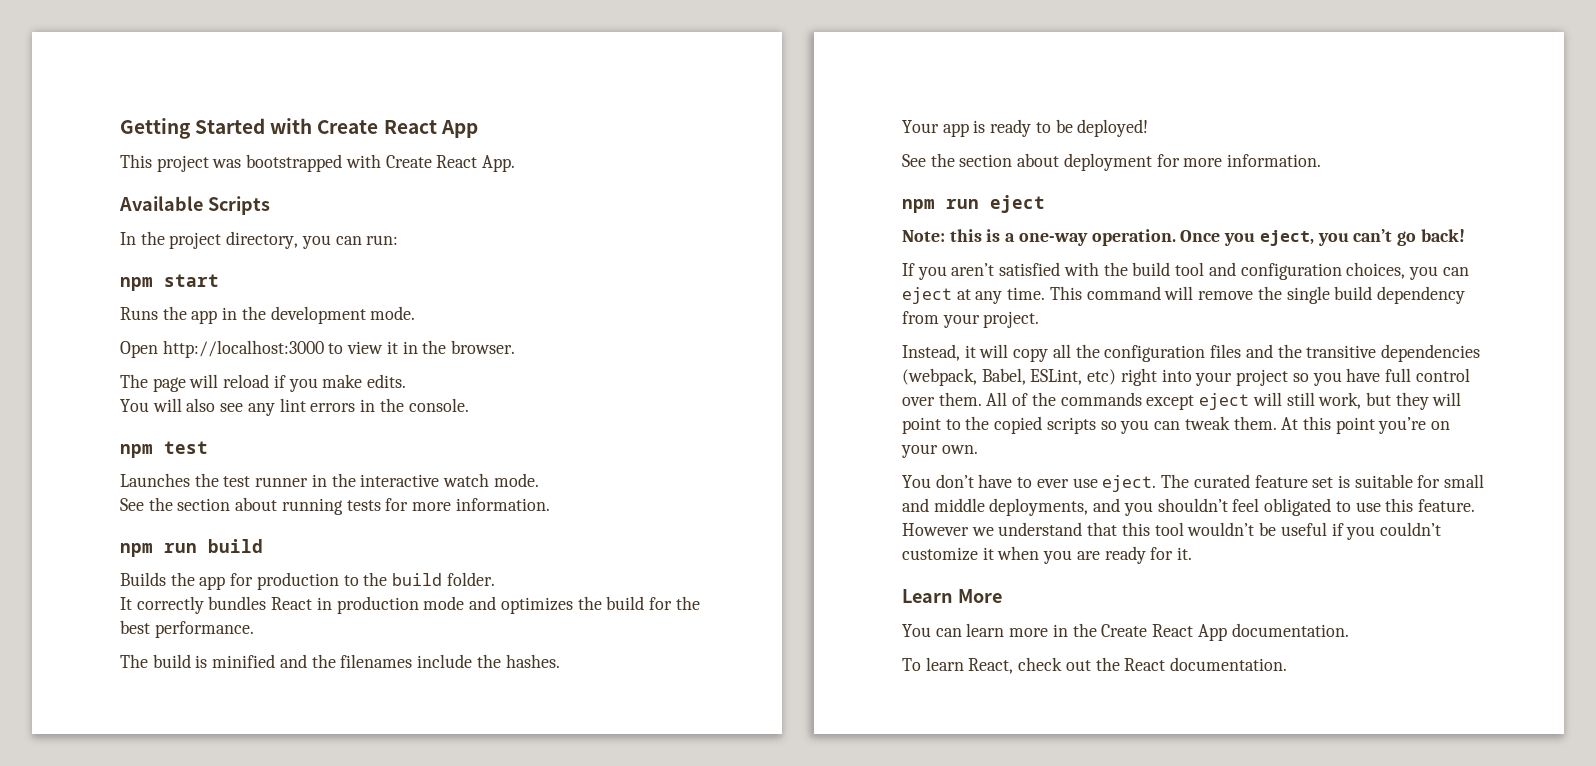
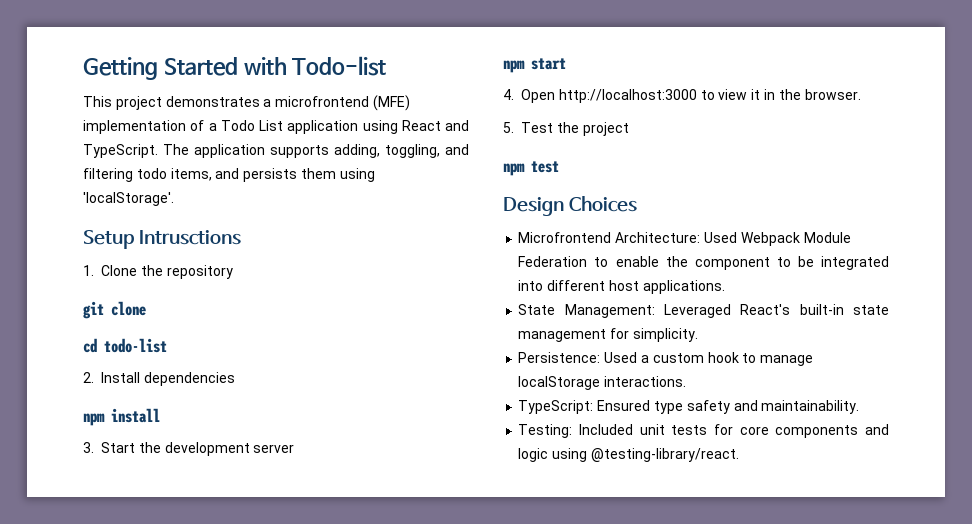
[317,120,478,138] Create React App -> [292,56,387,76] Todo-list
[212,154,516,172] [119,196,270,215] [120,231,399,249] [120,274,219,291] [120,306,416,324] was bootstrapped with Create React App. // Available Scripts // In the project directory, you can run: // npm start // Runs the app in the development mode. // -> [165,95,410,111] [83,120,469,134] [83,144,469,158] [83,168,375,182] [83,192,174,206] [83,230,241,249] [83,265,233,279] [83,301,146,319] [83,338,167,353] [83,372,235,386] [83,408,160,426] [83,442,295,456] [503,58,566,73] [503,89,514,100] demonstrates a microfrontend (MFE) implementation of a Todo List application using React and TypeScript. The application supports adding, toggling, and filtering todo items, and persists them using 'localStorage'. // Setup Intrusctions // 1. Clone the repository // git clone // cd todo-list // 2. Install dependencies // npm install // 3. Start the development server // npm start // 4.
[120,374,407,392] [120,398,469,416] [120,441,208,458] [120,473,539,487] [120,497,550,515] [120,539,263,557] [120,572,495,590] [120,596,700,614] [120,620,254,638] [120,654,560,668] [902,119,1149,137] [902,153,1322,171] [902,195,1045,213] [902,229,1465,246] [902,262,1469,280] [902,286,1465,304] [902,311,1040,328] [902,344,1480,362] [902,368,1470,386] [902,392,1462,410] [902,416,1451,434] [901,444,978,458] [902,474,1485,492] [902,498,1475,516] [902,522,1441,540] [902,546,1193,564] [902,589,1002,603] [902,623,1349,641] [902,657,1288,674] The page will reload if you make edits. // You will also see any lint errors in the console. // npm test // Launches the test runner in the interactive watch mode. // See the section about running tests for more information. // npm run build // Builds the app for production to the build folder. // It correctly bundles React in production mode and optimizes the build for the best performance. // The build is minified and the filenames include the hashes. // Your app is ready to be deployed! // See the section about deployment for more information. // npm run eject // Note: this is a one-way operation. Once you eject, you can’t go back! // If you aren’t satisfied with the build tool and configuration choices, you can eject at any time. This command will remove the single build dependency from your project. // Instead, it will copy all the configuration files and the transitive dependencies (webpack, Babel, ESLint, etc) right into your project so you have full control over them. All of the commands except eject will still work, but they will point to the copied scripts so you can tweak them. At this point you’re on your own. // You don’t have to ever use eject. The curated feature set is suitable for small and middle deployments, and you shouldn’t feel obligated to use this feature. However we understand that this tool wouldn’t be useful if you couldn’t customize it when you are ready for it. // Learn More // You can learn more in the Create React App documentation. // To learn React, check out the React documentation. -> [503,122,629,136] [503,161,559,176] [503,196,637,216] [518,232,851,246] [518,256,889,270] [518,280,725,294] [518,304,889,318] [518,328,698,342] [518,352,814,366] [518,376,687,390] [518,400,860,414] [518,424,889,438] [518,448,739,462] 5. Test the project // npm test // Design Choices // Microfrontend Architecture: Used Webpack Module Federation to enable the component to be integrated into different host applications. // State Management: Leveraged React's built-in state management for simplicity. // Persistence: Used a custom hook to manage localStorage interactions. // TypeScript: Ensured type safety and maintainability. // Testing: Included unit tests for core components and logic using @testing-library/react.

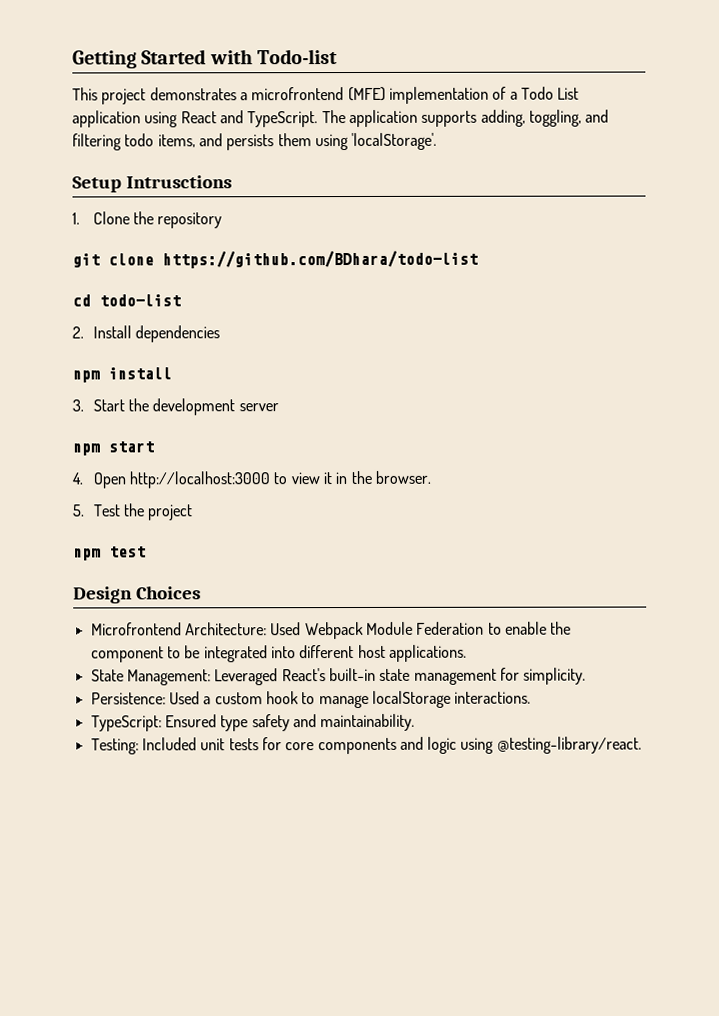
(146, 308) none -> [162,250,478,269] https://github.com/BDhara/todo-list

